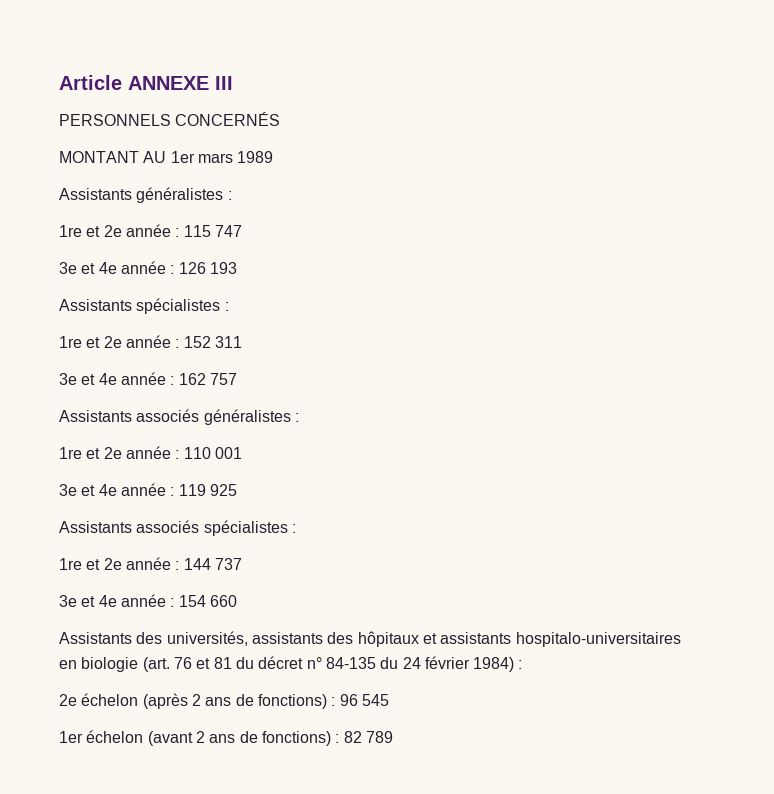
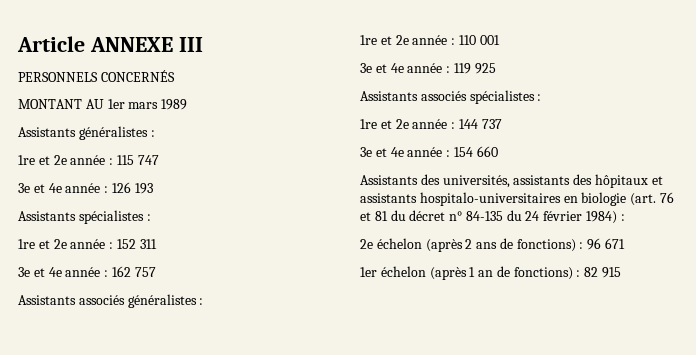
[361,694,389,706] 545 -> [605,238,626,249] 671
[147,731,236,746] (avant 2 ans -> [429,267,494,280] (après 1 an
[365,731,393,743] 789 -> [602,267,622,278] 915

